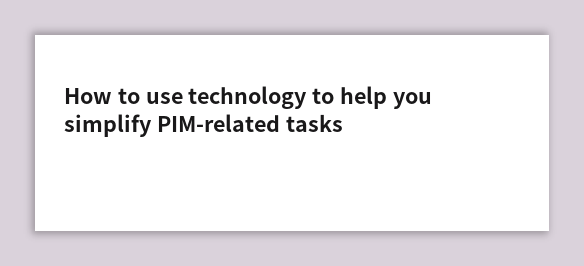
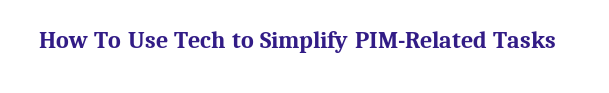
[117,86,432,109] [64,114,343,137] to use technology to help you simplify PIM-related tasks -> [94,31,557,53] To Use Tech to Simplify PIM-Related Tasks

